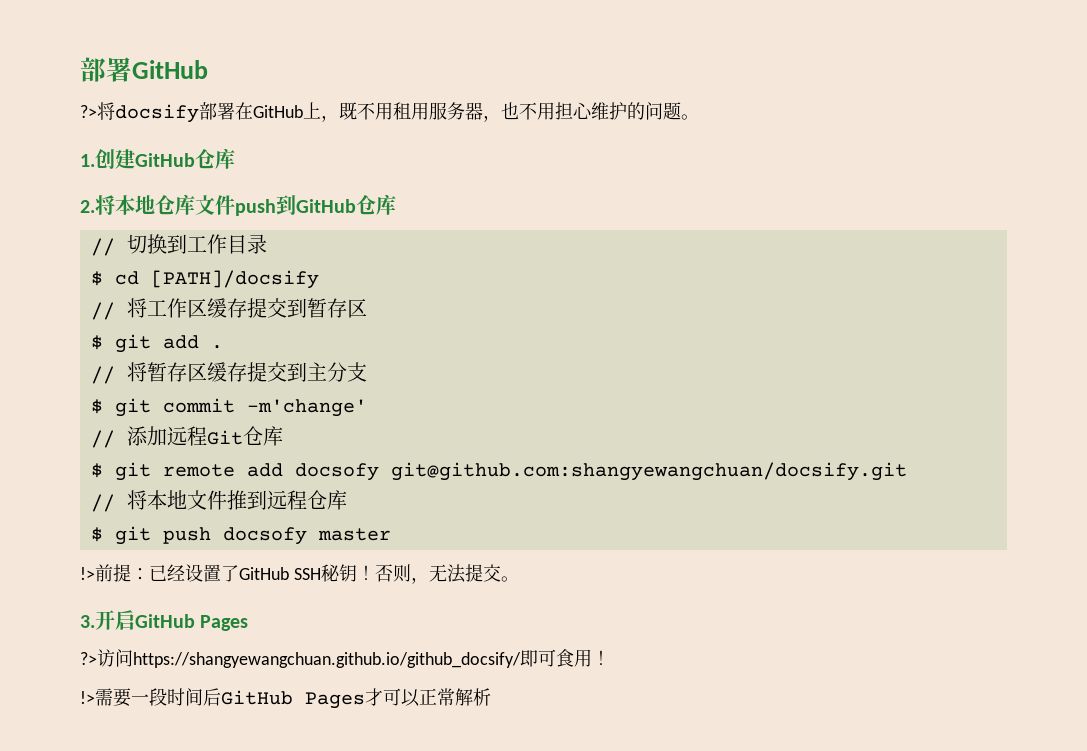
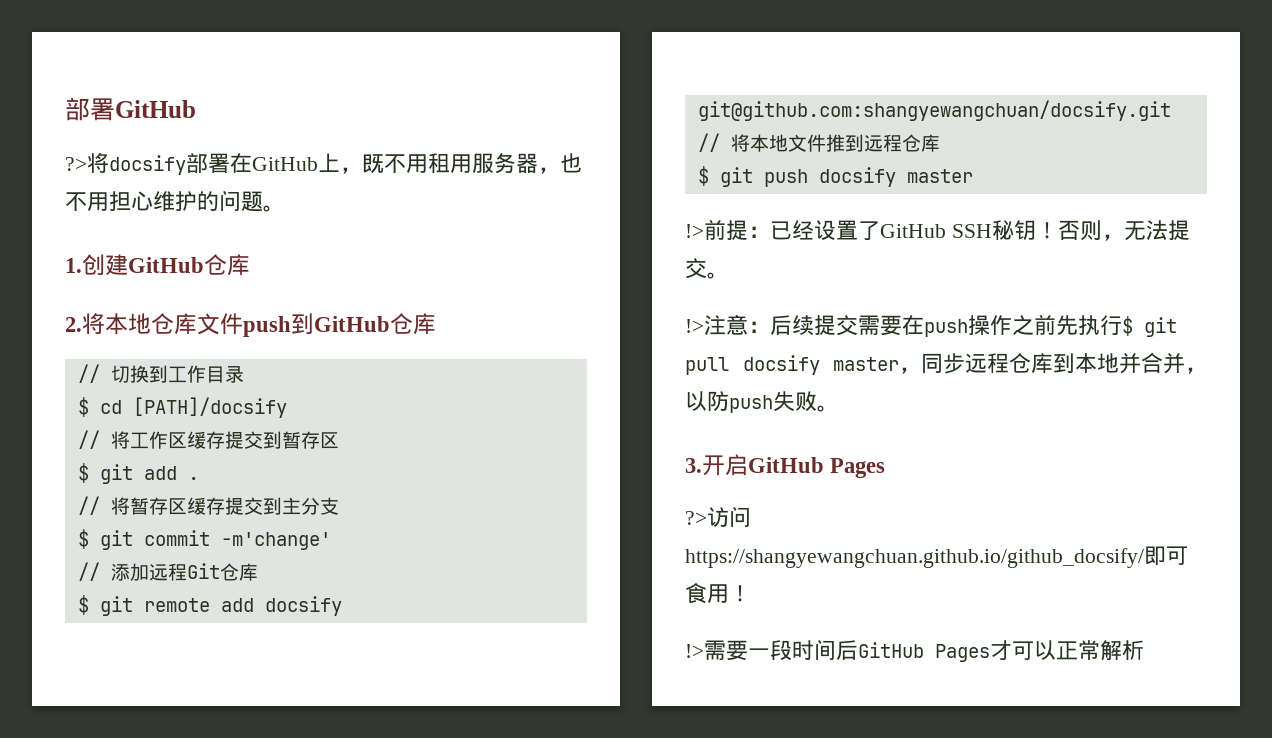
[294,463,379,481] docsofy -> [264,596,342,616] docsify
[222,527,307,545] docsofy -> [818,167,896,187] docsify
(519, 579) none -> [685,314,1177,337] [685,352,1207,375] [685,391,839,413] // !>注意：后续提交需要在push操作之前先执行$ git pull docsify master，同步远程仓库到本地并合并，以防push失败。

